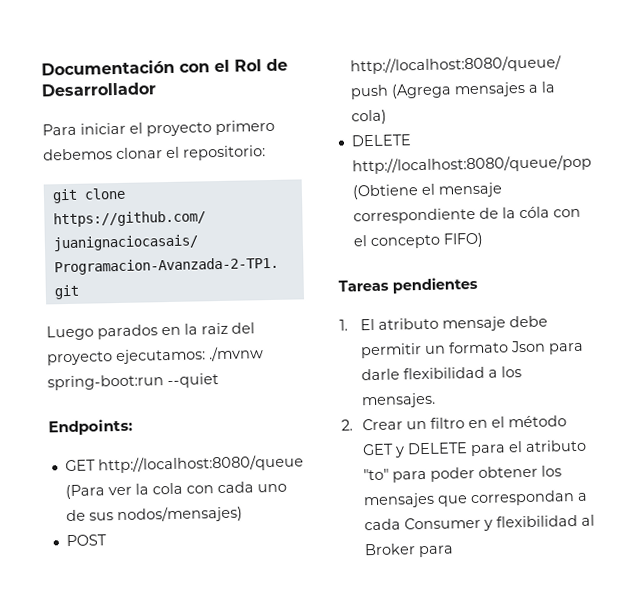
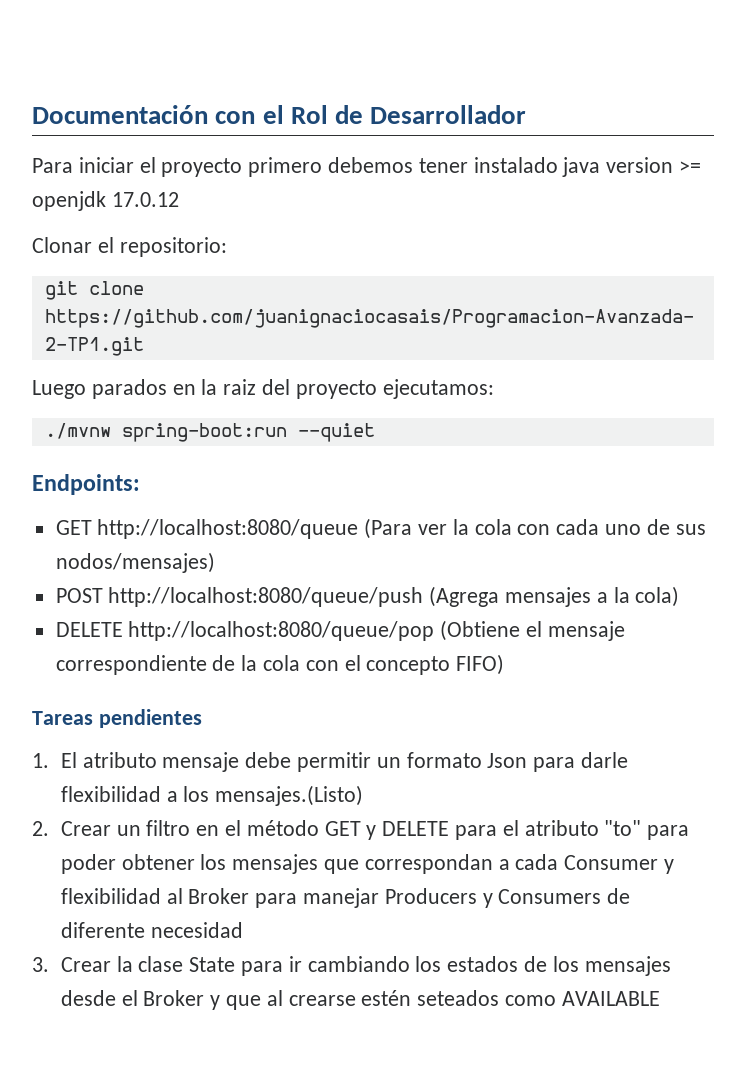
[116,147,163,160] clonar -> [418,157,702,177] [32,191,179,211] [32,237,92,253] tener instalado java version >= openjdk 17.0.12 // Clonar
(206, 356) none -> (494, 389) //
[518,206,550,219] cóla -> [263,655,301,671] cola
[361,392,437,409] mensajes. -> [215,785,364,806] mensajes.(Listo)
(455, 551) none -> [303,888,631,908] [60,922,243,938] [32,956,671,976] [60,990,660,1010] manejar Producers y Consumers de diferente necesidad // 3. Crear la clase State para ir cambiando los estados de los mensajes desde el Broker y que al crearse estén seteados como AVAILABLE

